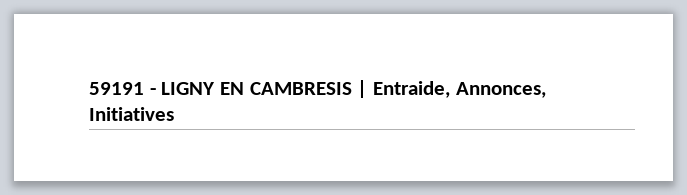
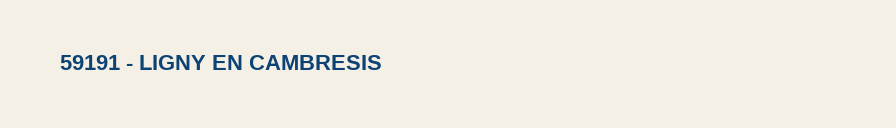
[357,80,546,98] [89,107,174,121] | Entraide, Annonces, Initiatives -> (382, 62) none

